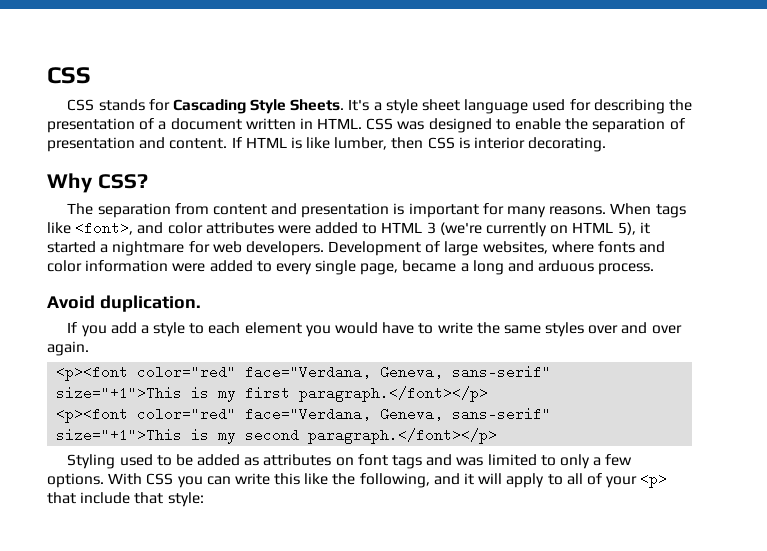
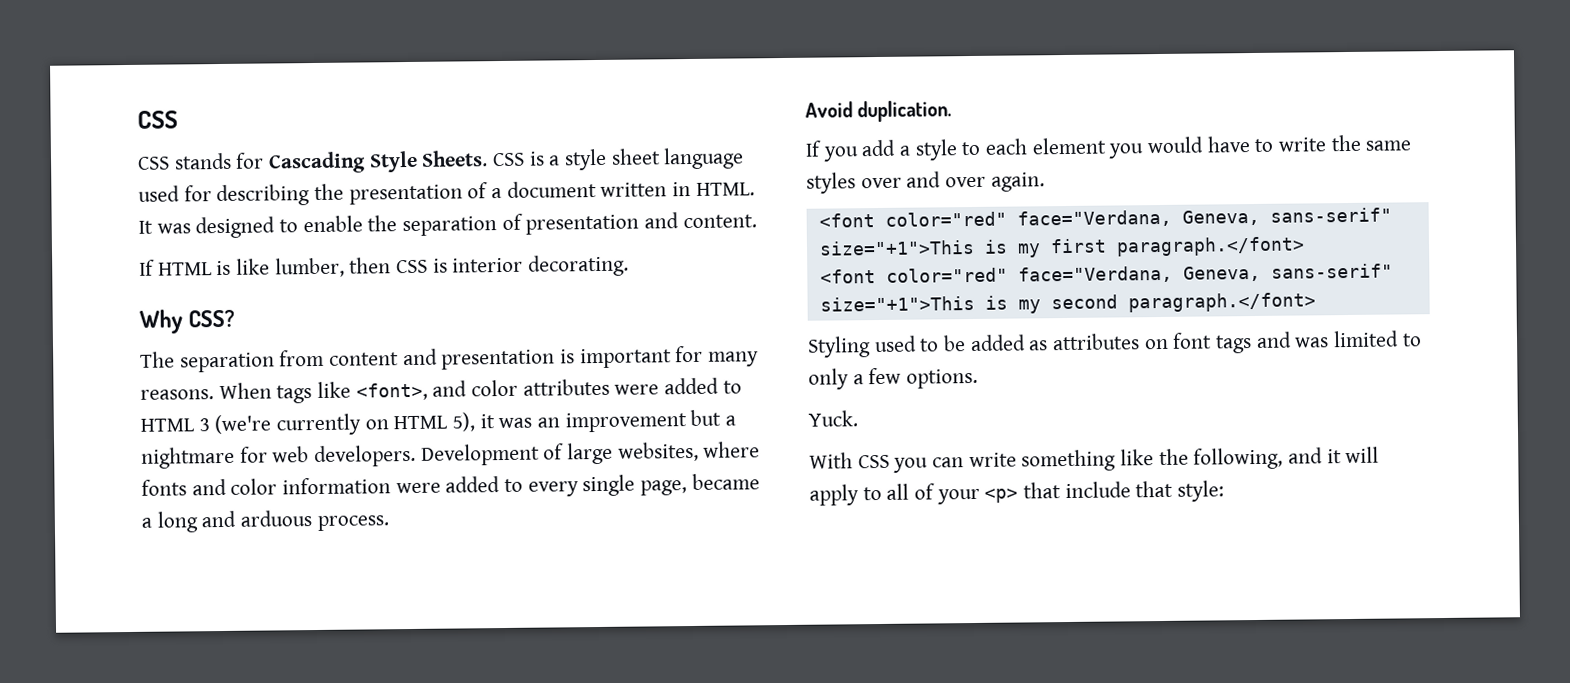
[348,99,370,111] It's -> [492,151,545,167] CSS is
[366,118,394,130] CSS -> [138,220,153,234] It
(228, 143) none -> (757, 221) //
[47,241,96,253] started -> [498,409,722,433] was an improvement but
[56,365,129,381] <p><font -> [818,213,875,228] <font
[299,386,489,402] [56,407,129,423] paragraph.</font></p> // <p><font -> [1115,236,1305,257] [819,269,876,284] paragraph.</font> // <font
[308,428,498,444] paragraph.</font></p> -> [1127,292,1316,313] paragraph.</font>
(104, 480) none -> [808,410,858,427] // Yuck. //
[274,473,301,485] this -> [1021,449,1117,472] something

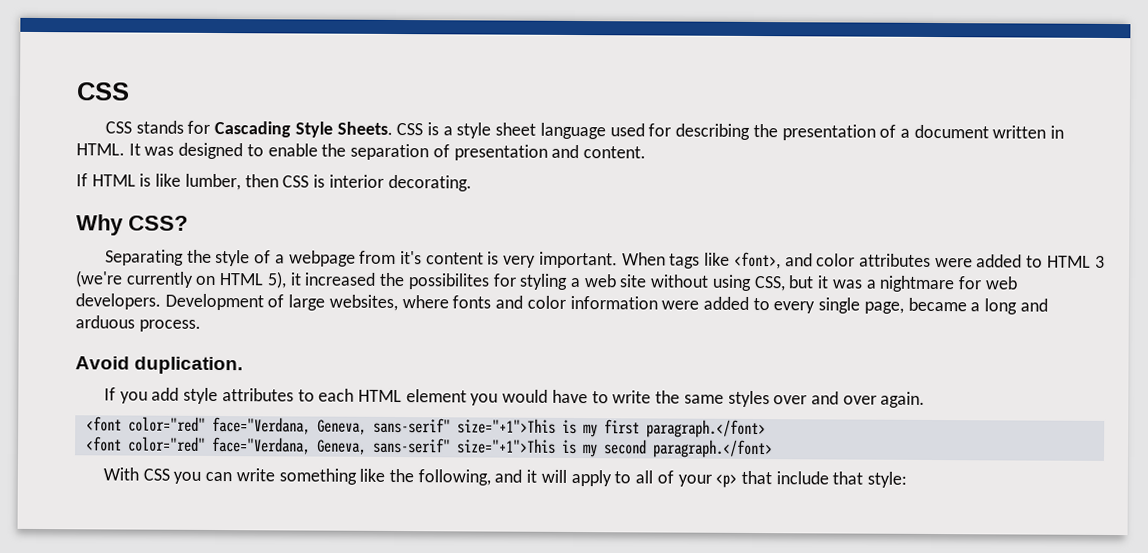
[140,345,760,373] [140,389,214,400] The separation from content and presentation is important for many reasons. -> [104,249,618,269] Separating the style of a webpage from it's content is very important.
[498,409,722,433] was an improvement but -> [304,272,862,292] increased the possibilites for styling a web site without using CSS, but it was
[899,139,958,161] a style -> [183,387,294,405] style attributes
(1029, 146) none -> [357,389,402,403] HTML
[807,330,1422,358] [808,367,979,390] [808,410,858,427] // Styling used to be added as attributes on font tags and was limited to only a few options. // Yuck. -> (773, 449) none

